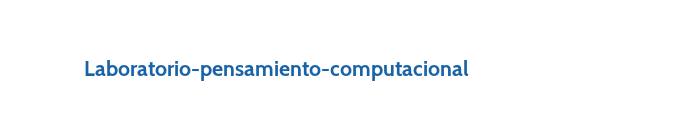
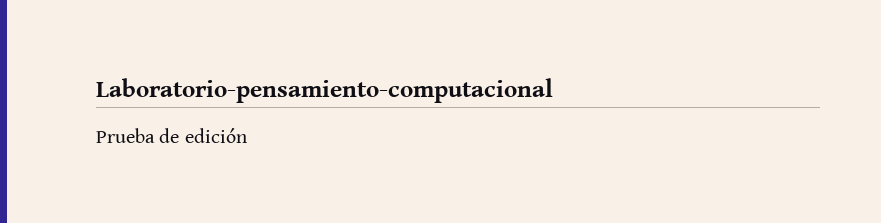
(469, 70) none -> [96,128,247,143] // Prueba de edición

